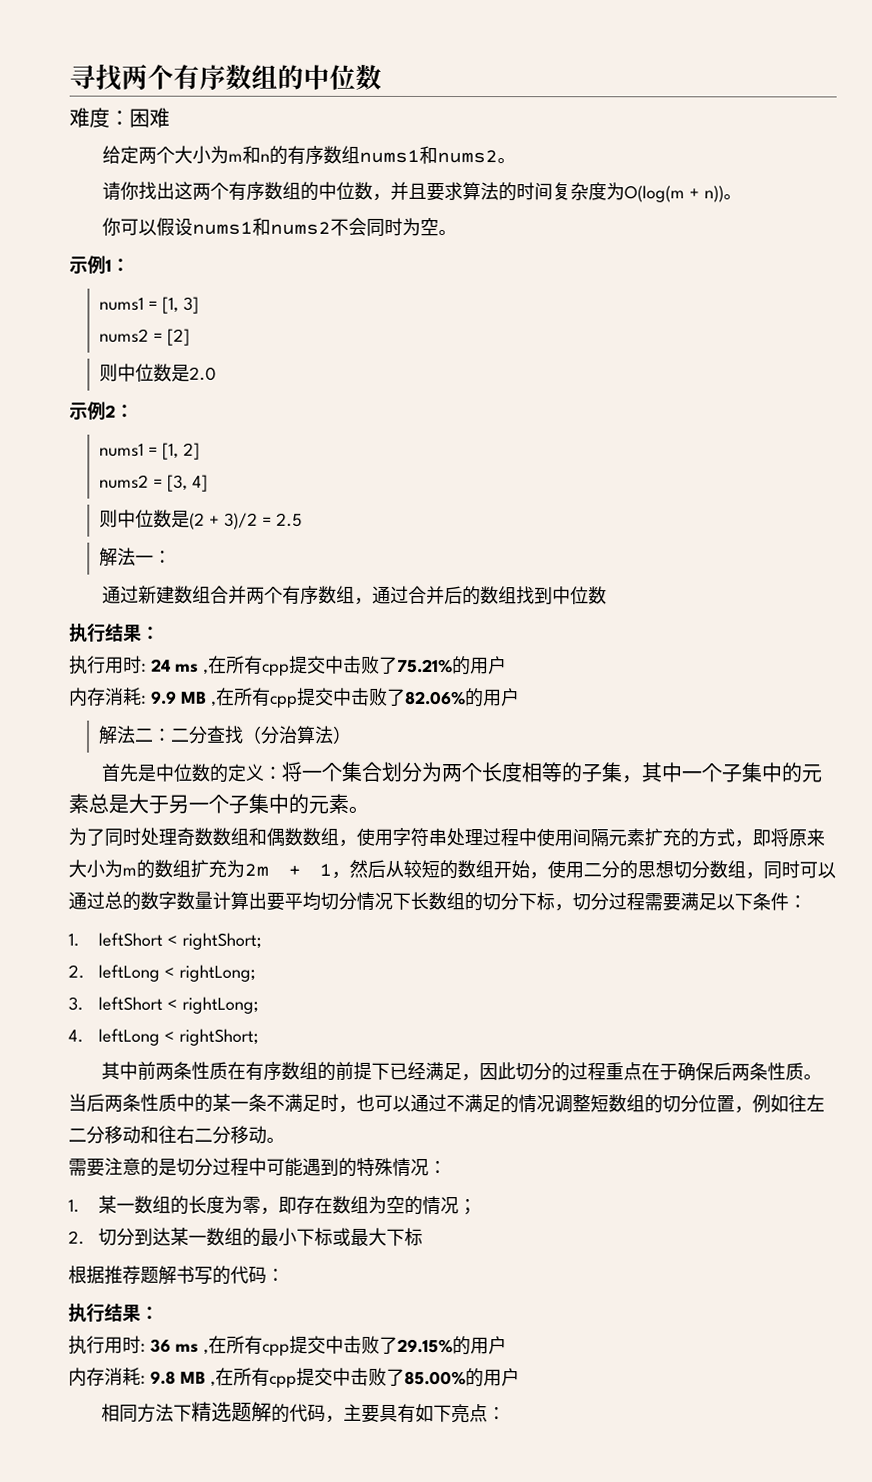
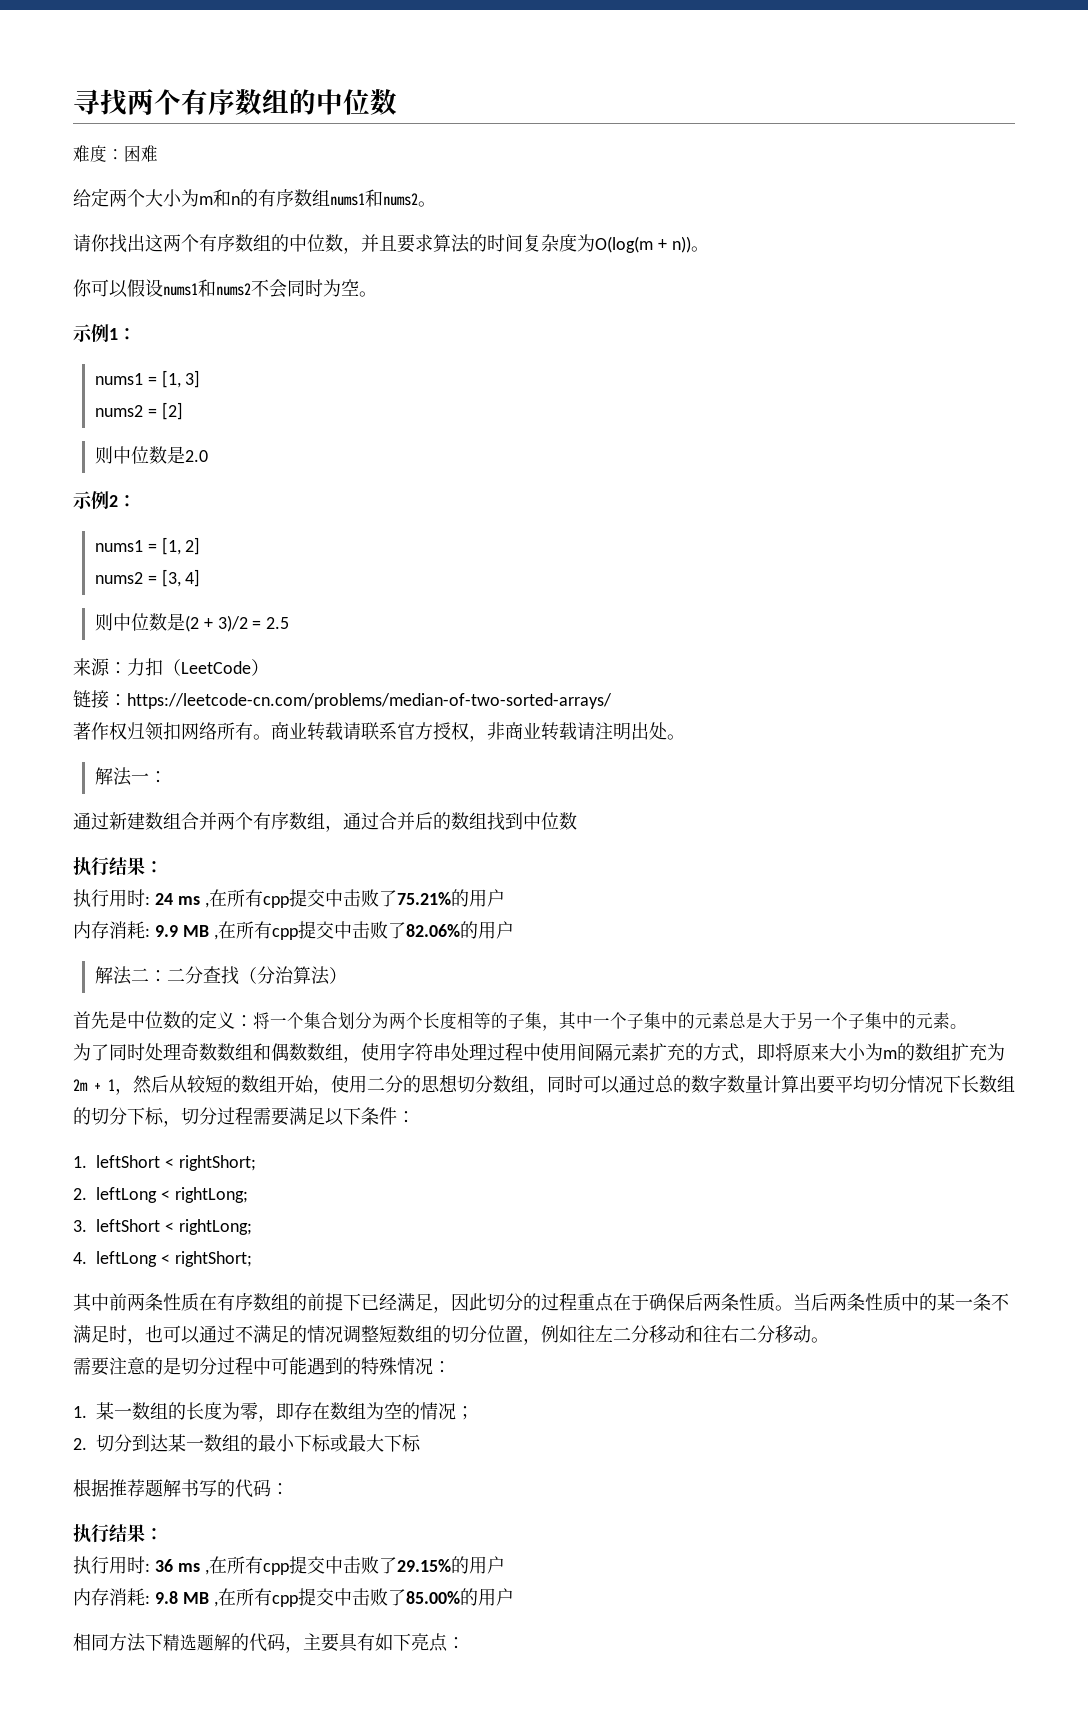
(302, 519) none -> [73,658,269,676] [73,690,612,709] [73,722,685,742] // 来源：力扣（LeetCode） // 链接：https://leetcode-cn.com/problems/median-of-two-sorted-arrays/ // 著作权归领扣网络所有。商业转载请联系官方授权，非商业转载请注明出处。

